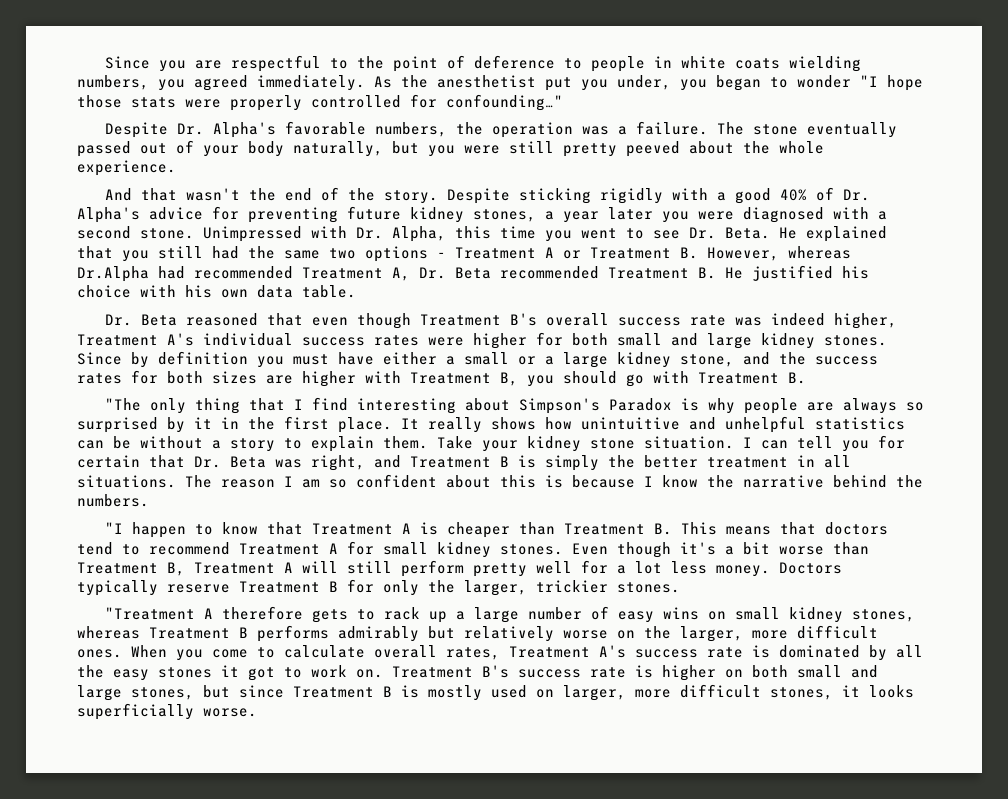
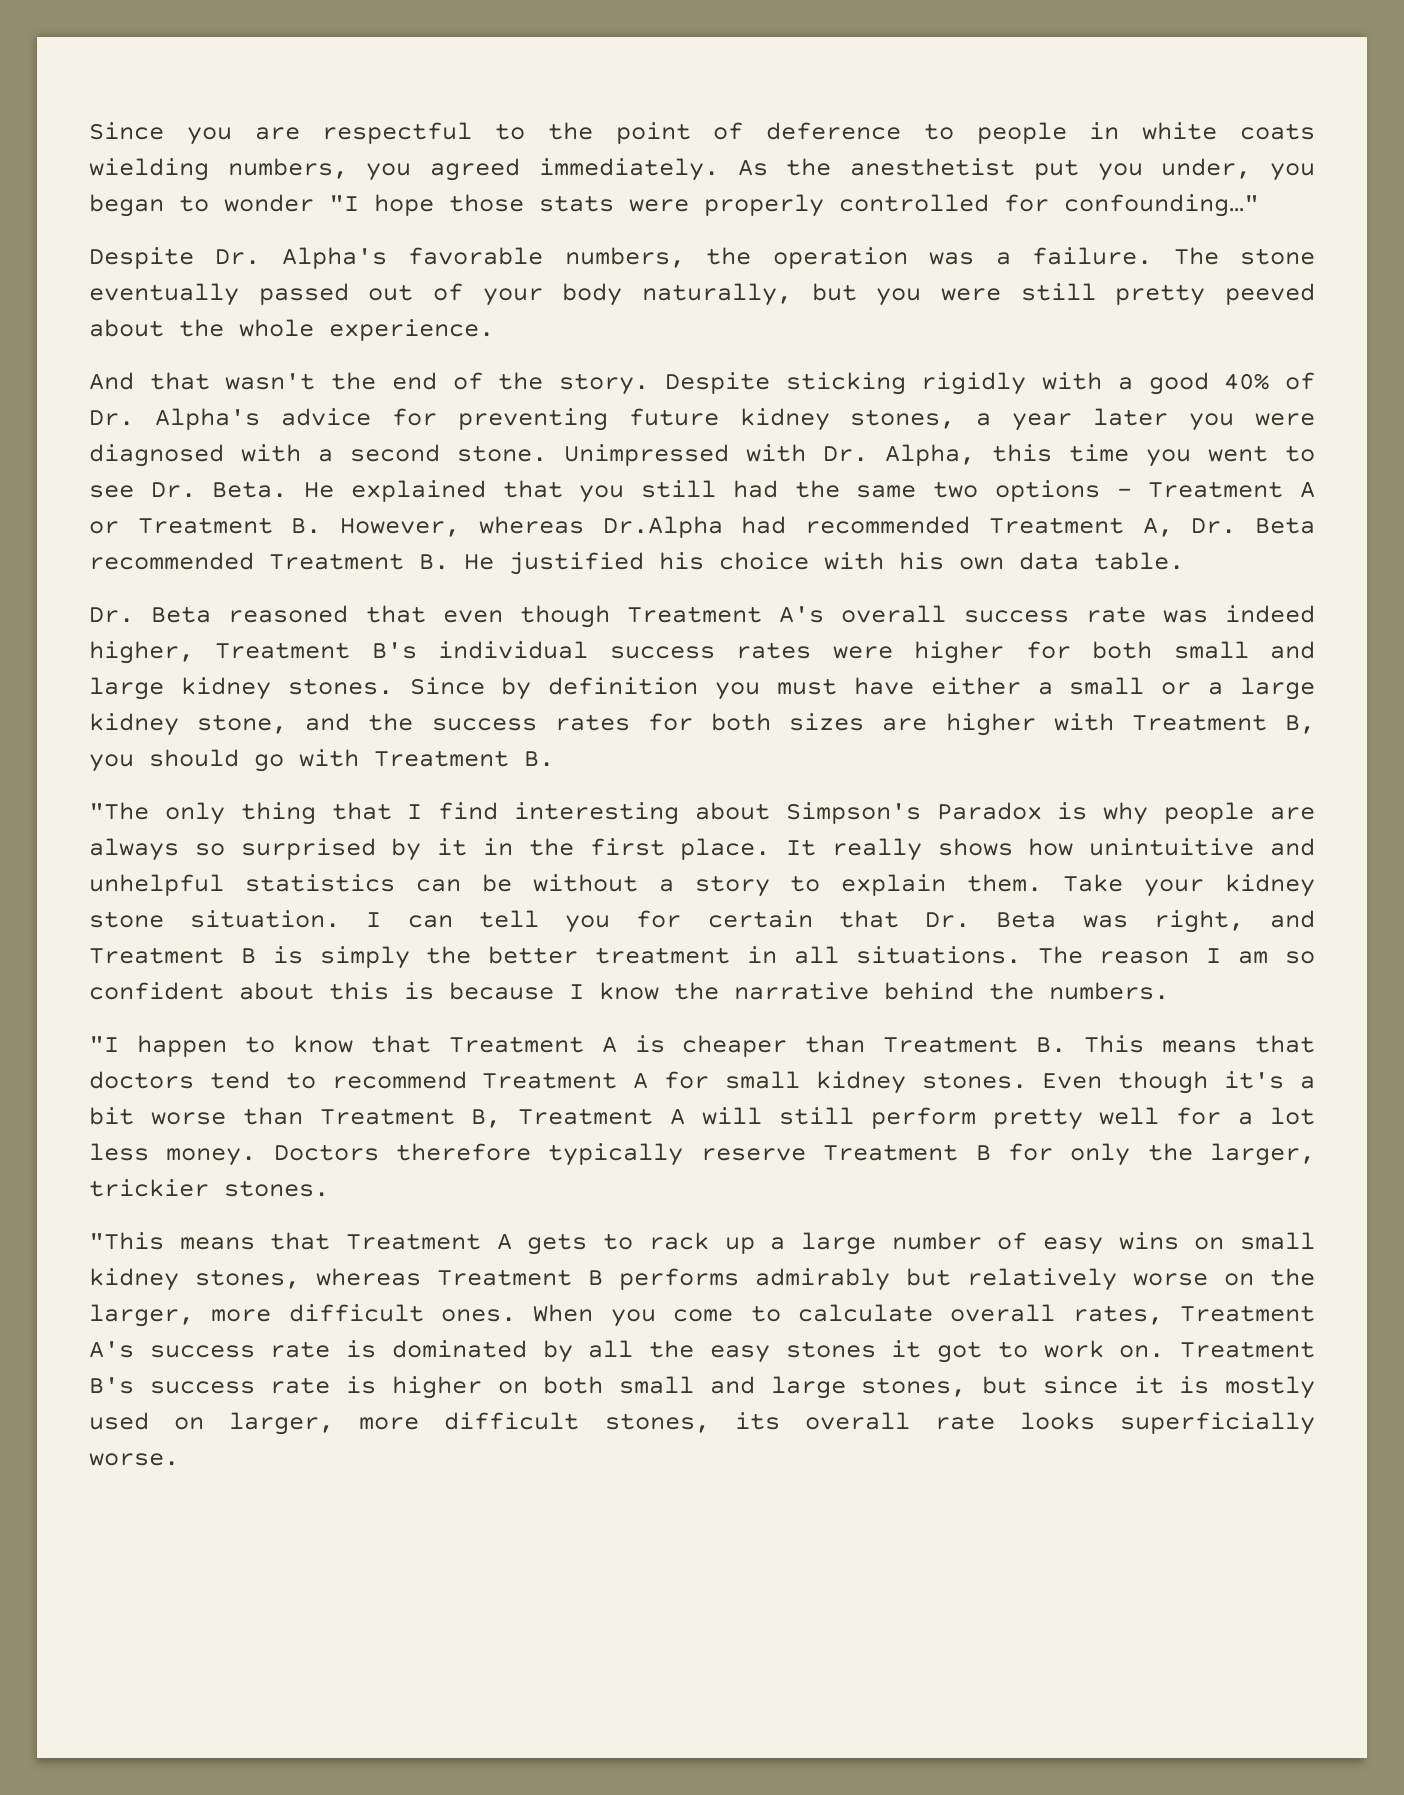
[509,313,537,326] B's -> [779,606,825,623] A's
[167,333,194,346] A's -> [371,642,417,659] B's
(842, 568) none -> [396,1143,532,1161] therefore
[104,606,303,620] "Treatment A therefore -> [89,1232,512,1250] "This means that Treatment A
[293,686,392,698] Treatment B -> [1133,1376,1164,1394] it
[842,685,860,697] it -> [734,1412,995,1430] its overall rate

